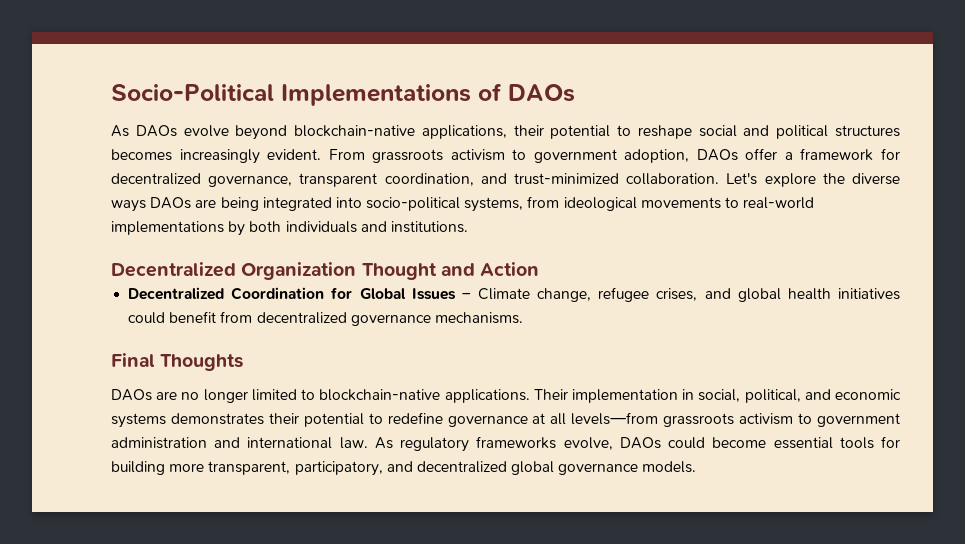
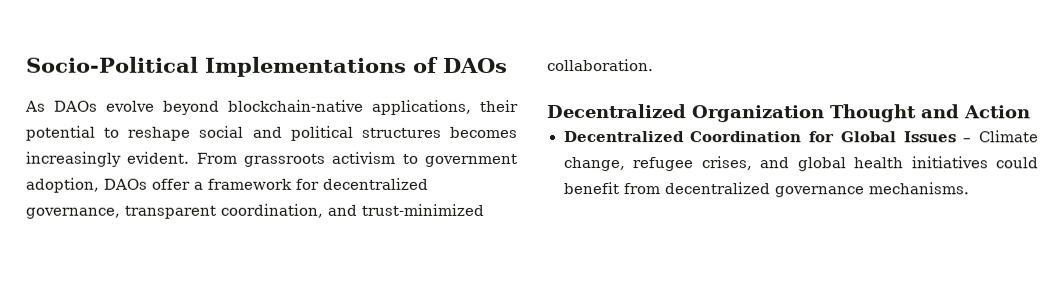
[726,173,901,187] [111,196,815,212] [111,221,468,236] Let's explore the diverse ways DAOs are being integrated into socio-political systems, from ideological movements to real-world implementations by both individuals and institutions. -> (654, 65) none
[111,353,244,371] [111,389,901,403] [111,412,900,428] [111,436,901,452] [111,461,697,476] // Final Thoughts // DAOs are no longer limited to blockchain-native applications. Their implementation in social, political, and economic systems demonstrates their potential to redefine governance at all levels—from grassroots activism to government administration and international law. As regulatory frameworks evolve, DAOs could become essential tools for building more transparent, participatory, and decentralized global governance models. -> (969, 188) none

